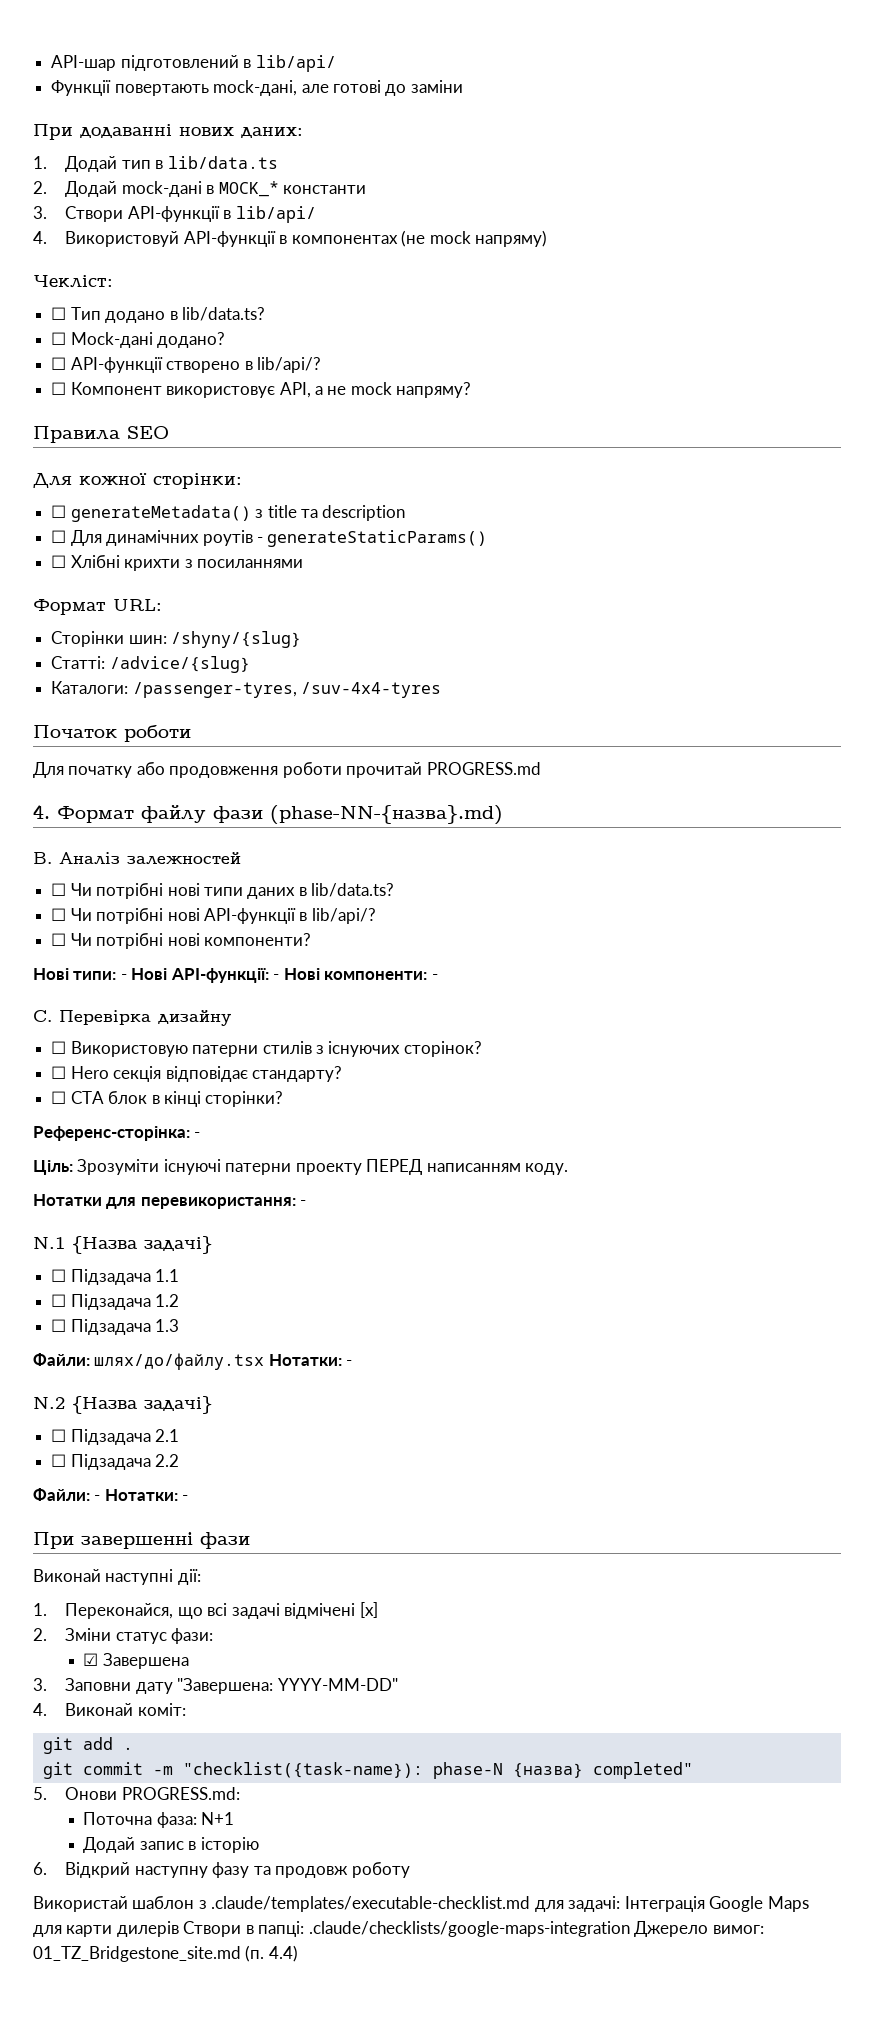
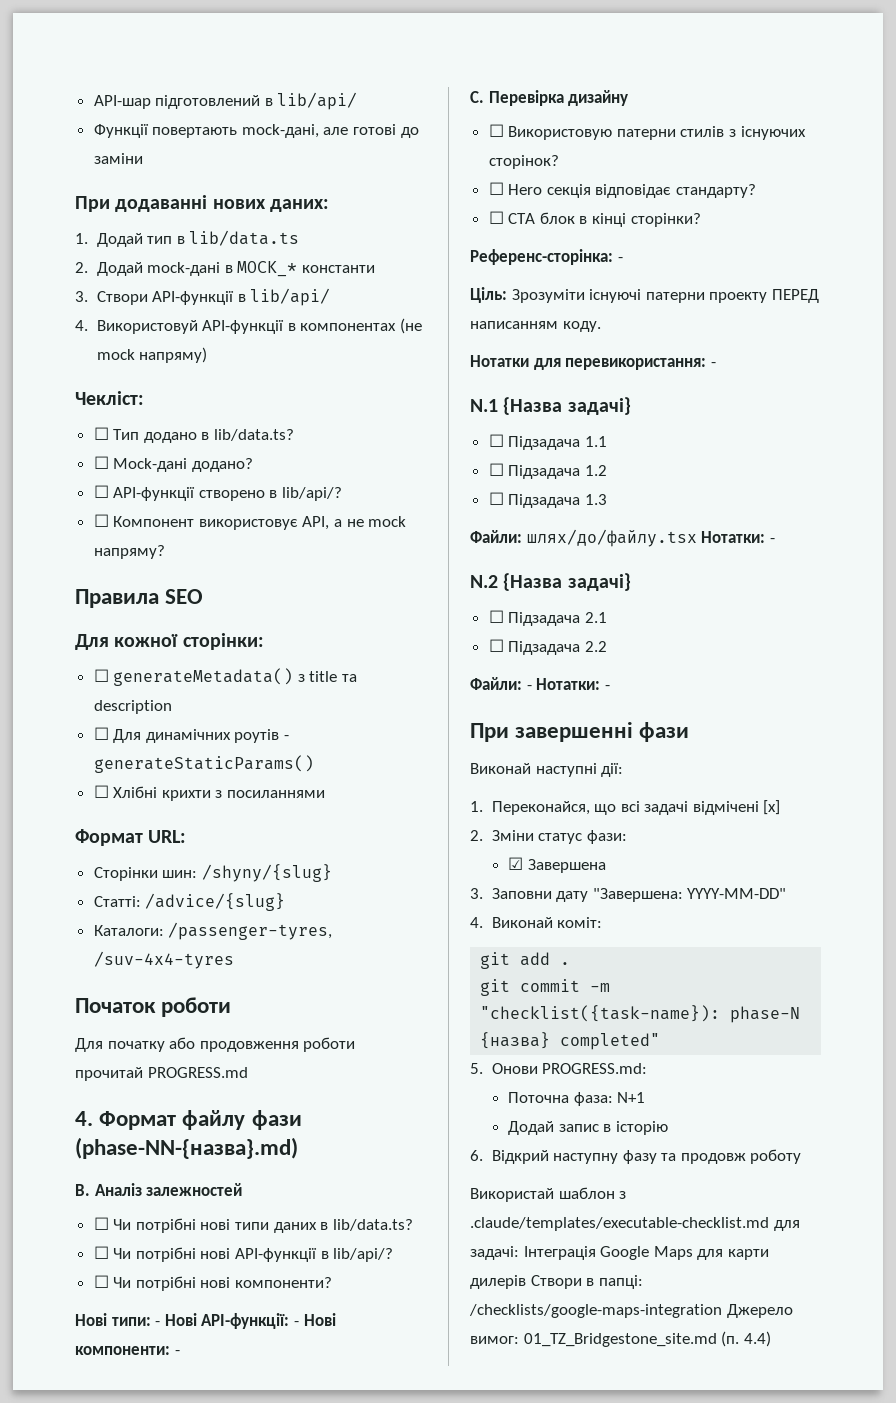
[308,1921,630,1937] .claude/checklists/google-maps-integration -> [469,1304,722,1318] /checklists/google-maps-integration

